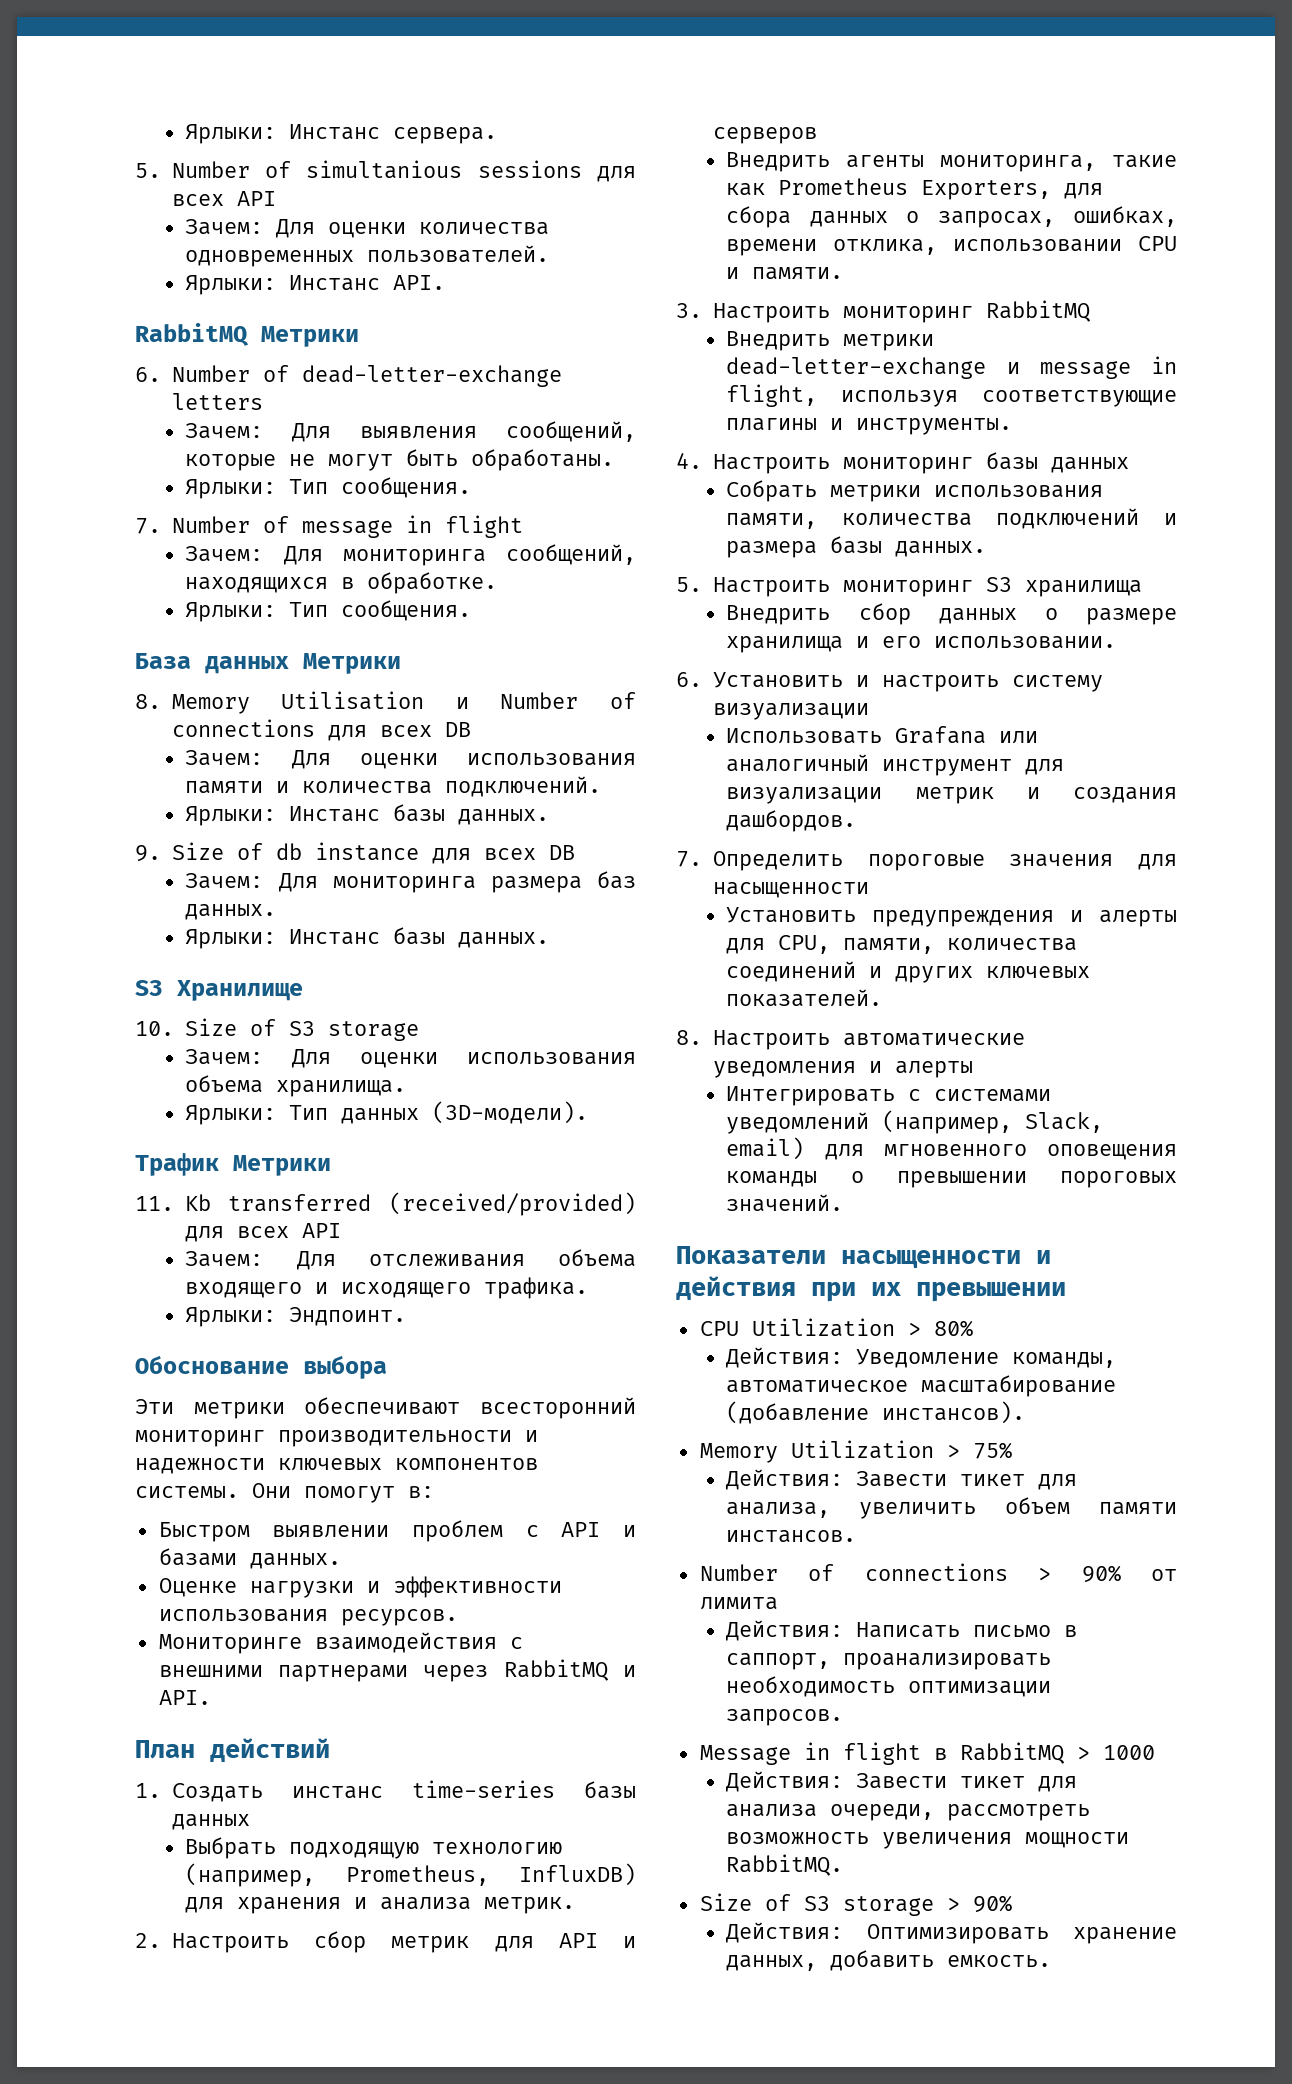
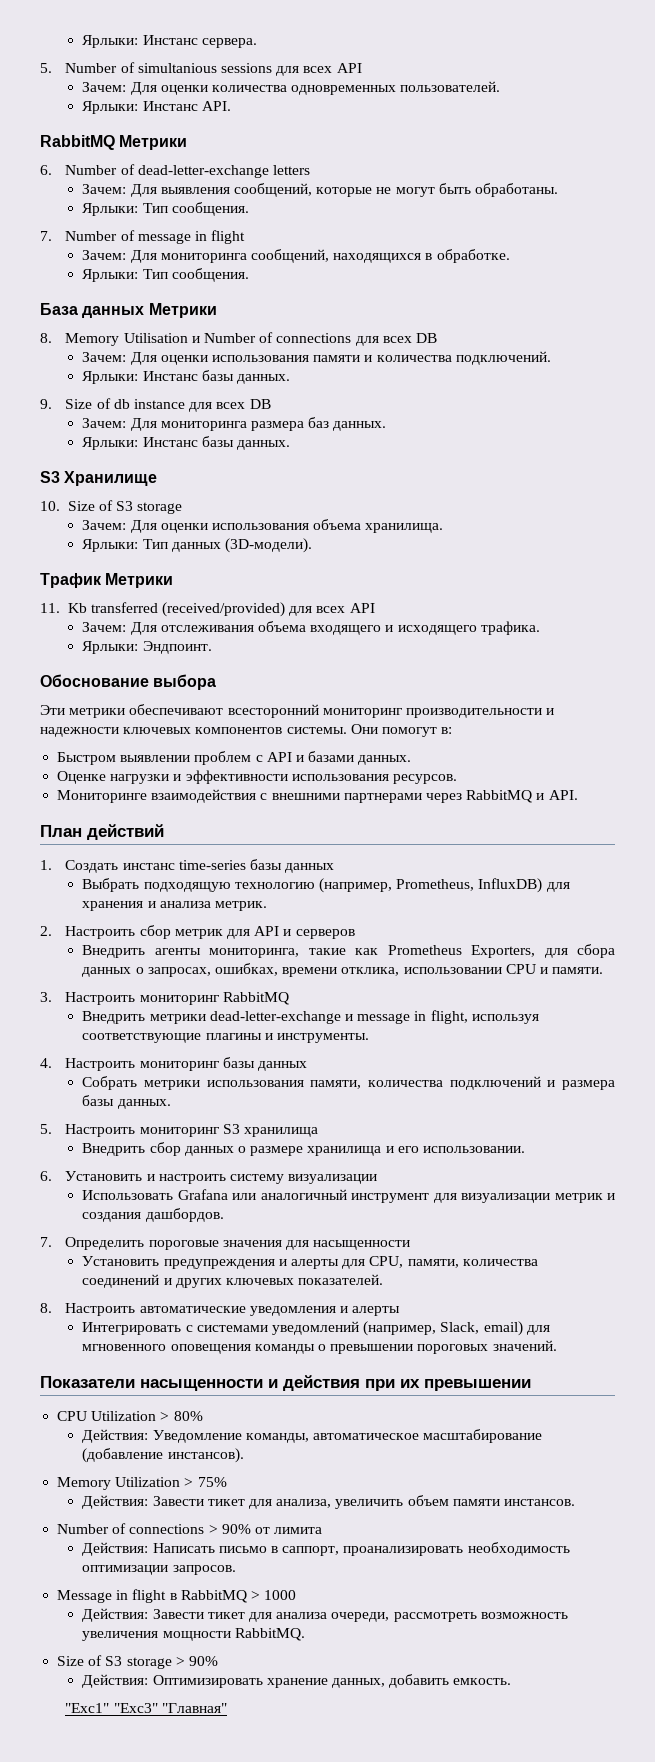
(1052, 1961) none -> [65,1703,227,1713] // "Exc1" "Exc3" "Главная"

